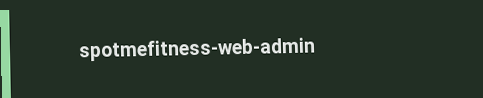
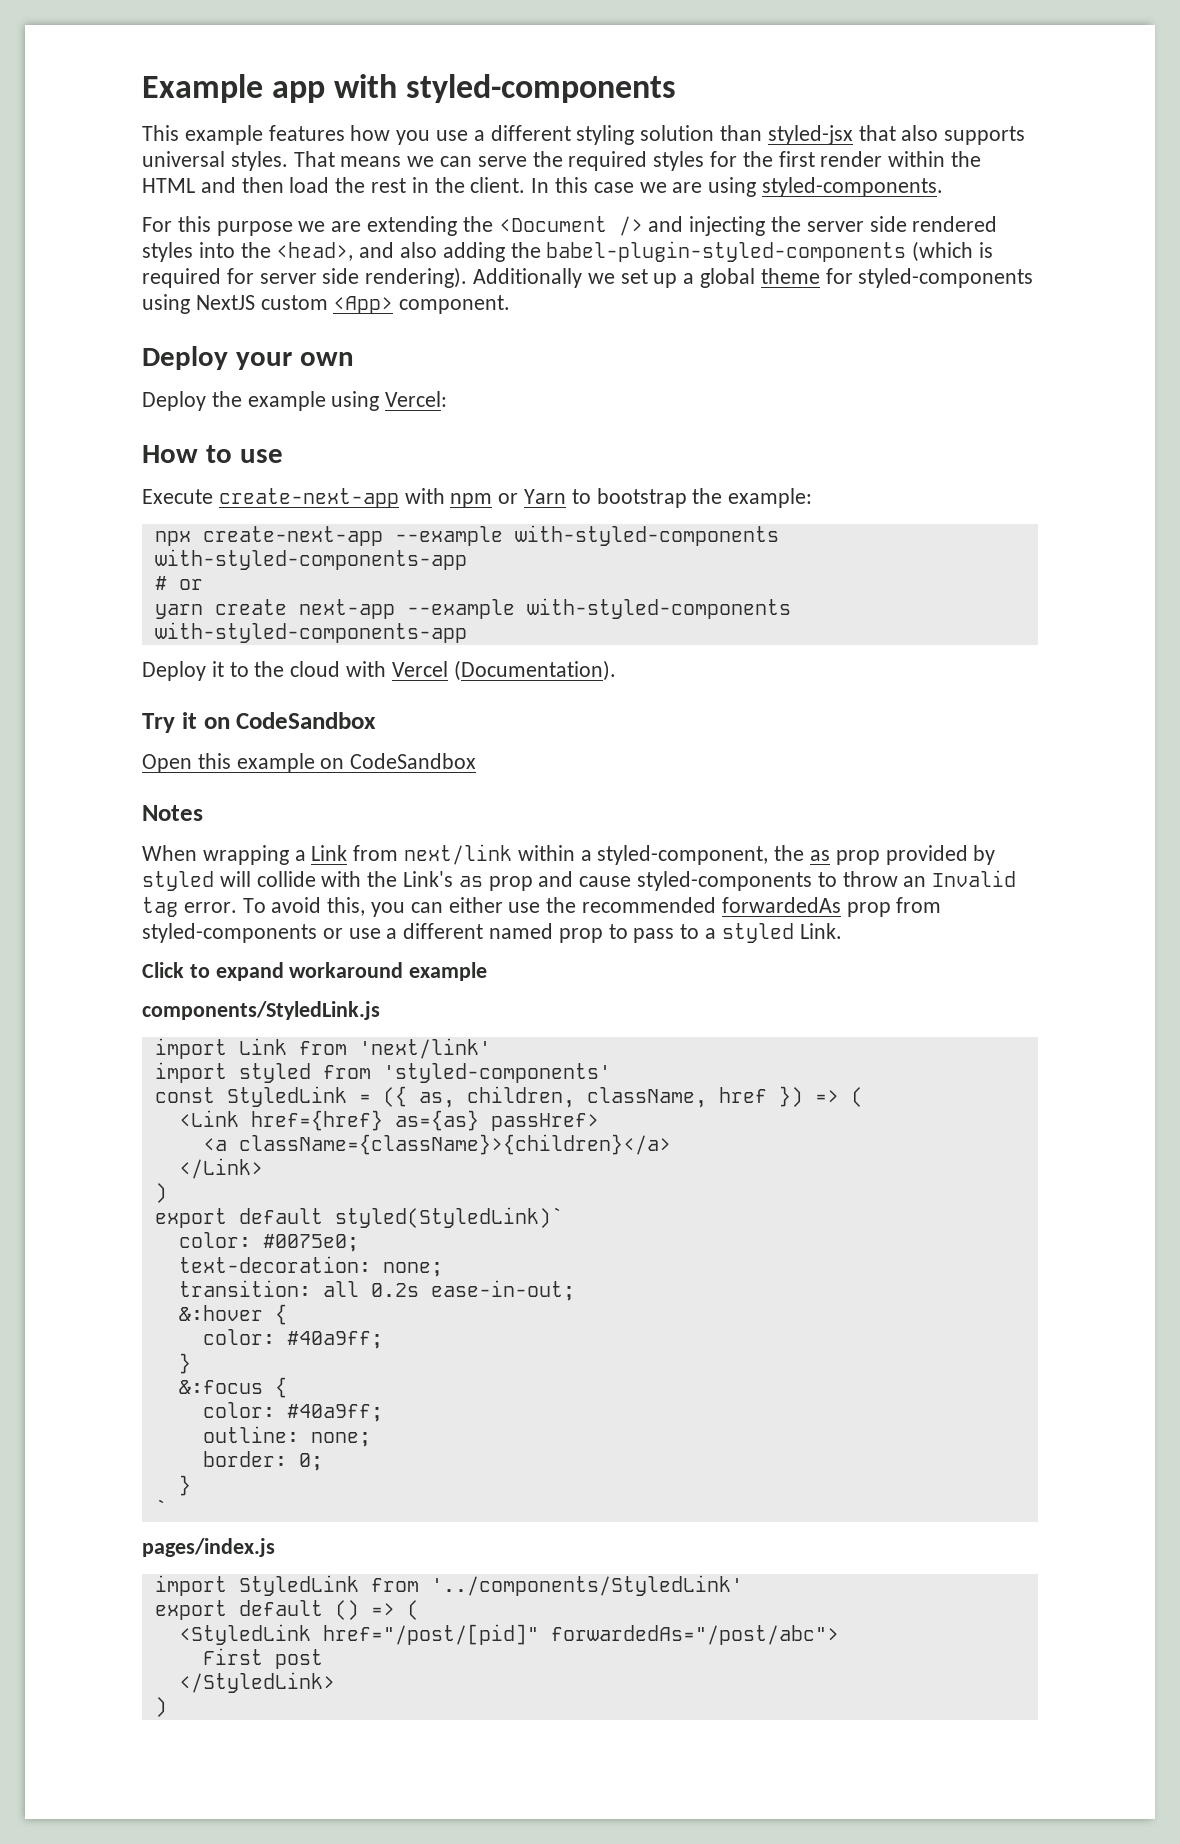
[78,37,316,62] spotmefitness-web-admin -> [142,74,677,103] [142,125,1026,145] [142,151,982,171] [142,177,944,197] [142,216,998,236] [142,241,994,262] [142,267,1034,288] [142,294,511,314] [142,346,354,370] [142,391,448,411] [142,445,283,463] [142,488,813,508] [154,525,779,546] [154,549,467,570] [154,576,203,590] [154,598,791,619] [154,622,467,643] [142,660,616,681] [142,712,377,733] [142,753,477,773] [142,805,203,821] [142,844,996,865] [142,870,1017,891] [142,897,942,917] [142,923,842,943] [142,962,488,981] [142,1001,380,1020] [154,1038,491,1059] [154,1062,611,1083] [154,1086,863,1108] [178,1110,599,1131] [202,1134,671,1155] [178,1158,263,1179] [154,1183,167,1203] [154,1207,563,1228] [178,1232,359,1252] [178,1256,443,1277] [178,1280,575,1301] [178,1304,287,1325] [202,1329,383,1349] [178,1353,191,1374] [178,1377,287,1398] [202,1402,383,1422] [202,1426,371,1447] [202,1451,323,1471] [178,1475,191,1496] [154,1499,167,1516] [142,1538,275,1557] [154,1575,743,1596] [154,1600,419,1620] [178,1624,839,1645] [202,1648,323,1669] [178,1672,335,1693] [154,1697,167,1717] Example app with styled-components // This example features how you use a different styling solution than styled-jsx that also supports universal styles. That means we can serve the required styles for the first render within the HTML and then load the rest in the client. In this case we are using styled-components. // For this purpose we are extending the <Document /> and injecting the server side rendered styles into the <head>, and also adding the babel-plugin-styled-components (which is required for server side rendering). Additionally we set up a global theme for styled-components using NextJS custom <App> component. // Deploy your own // Deploy the example using Vercel: // How to use // Execute create-next-app with npm or Yarn to bootstrap the example: // npx create-next-app --example with-styled-components with-styled-components-app // # or // yarn create next-app --example with-styled-components with-styled-components-app // Deploy it to the cloud with Vercel (Documentation). // Try it on CodeSandbox // Open this example on CodeSandbox // Notes // When wrapping a Link from next/link within a styled-component, the as prop provided by styled will collide with the Link's as prop and cause styled-components to throw an Invalid tag error. To avoid this, you can either use the recommended forwardedAs prop from styled-components or use a different named prop to pass to a styled Link. // Click to expand workaround example // components/StyledLink.js // import Link from 'next/link' // import styled from 'styled-components' // const StyledLink = ({ as, children, className, href }) => ( // <Link href={href} as={as} passHref> // <a className={className}>{children}</a> // </Link> // ) // export default styled(StyledLink)` // color: #0075e0; // text-decoration: none; // transition: all 0.2s ease-in-out; // &:hover { // color: #40a9ff; // } // &:focus { // color: #40a9ff; // outline: none; // border: 0; // } // ` // pages/index.js // import StyledLink from '../components/StyledLink' // export default () => ( // <StyledLink href="/post/[pid]" forwardedAs="/post/abc"> // First post // </StyledLink> // )

